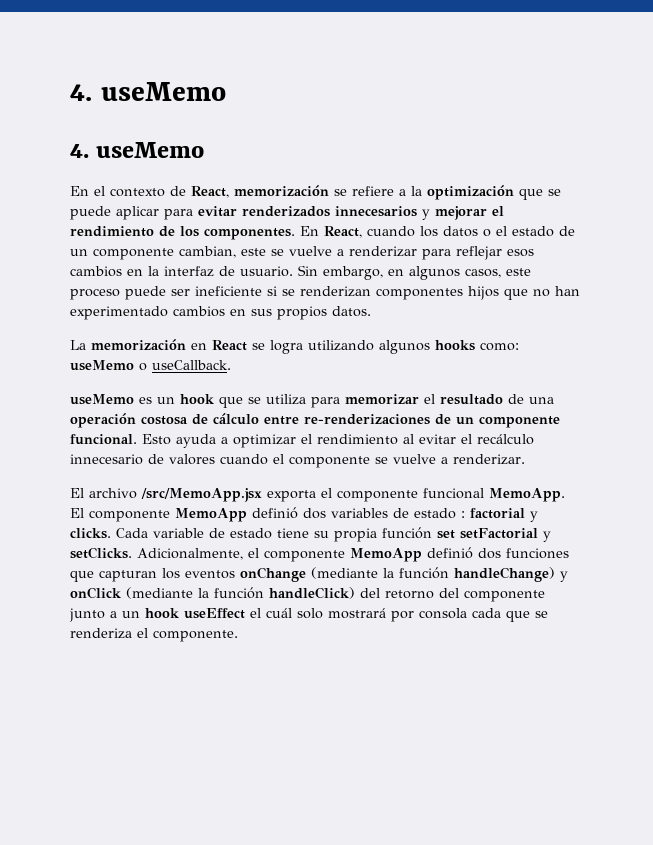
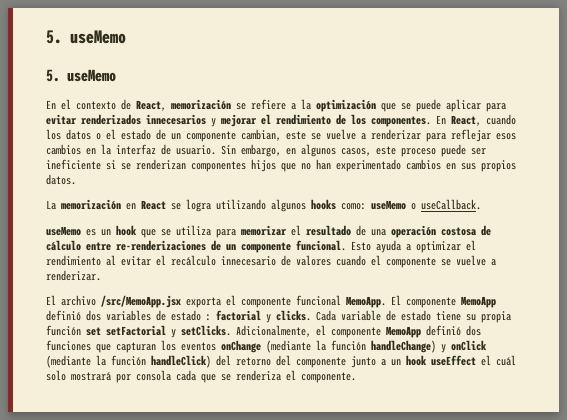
[70,82,226,101] [70,144,89,158] 4. useMemo // 4. -> [46,30,126,44] [46,69,60,82] 5. useMemo // 5.

